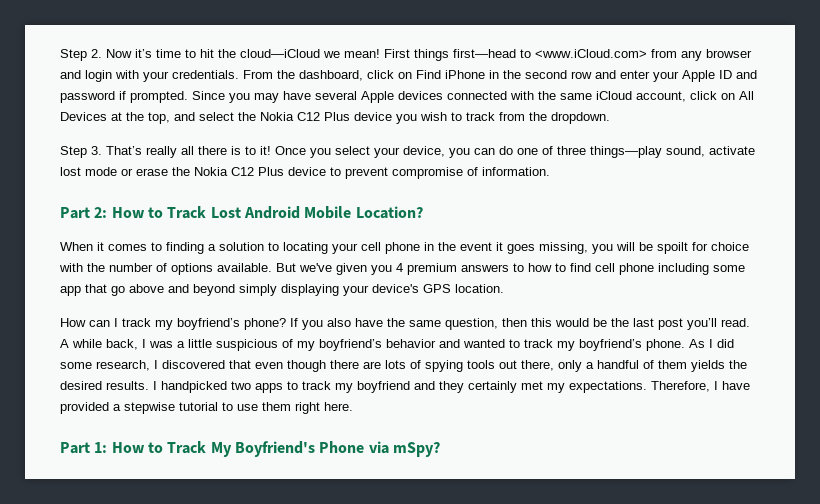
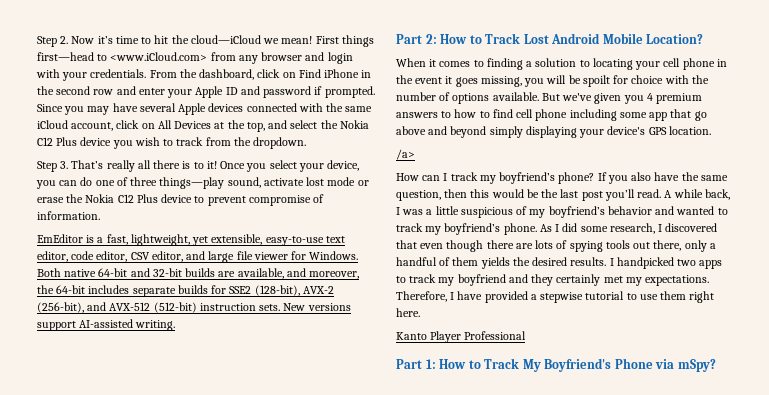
(550, 171) none -> [37,234,345,246] [37,251,359,263] [37,268,360,279] [37,285,334,297] [37,302,351,313] [37,319,176,331] // EmEditor is a fast, lightweight, yet extensible, easy-to-use text editor, code editor, CSV editor, and large file viewer for Windows. Both native 64-bit and 32-bit builds are available, and moreover, the 64-bit includes separate builds for SSE2 (128-bit), AVX-2 (256-bit), and AVX-512 (512-bit) instruction sets. New versions support AI-assisted writing.
(504, 288) none -> [396,149,415,160] // /a>
(353, 406) none -> [396,331,527,343] // Kanto Player Professional

